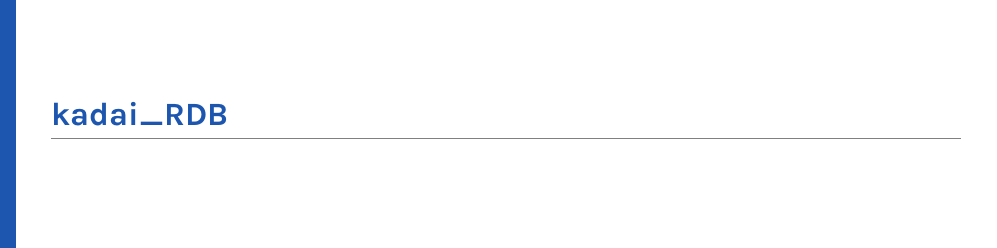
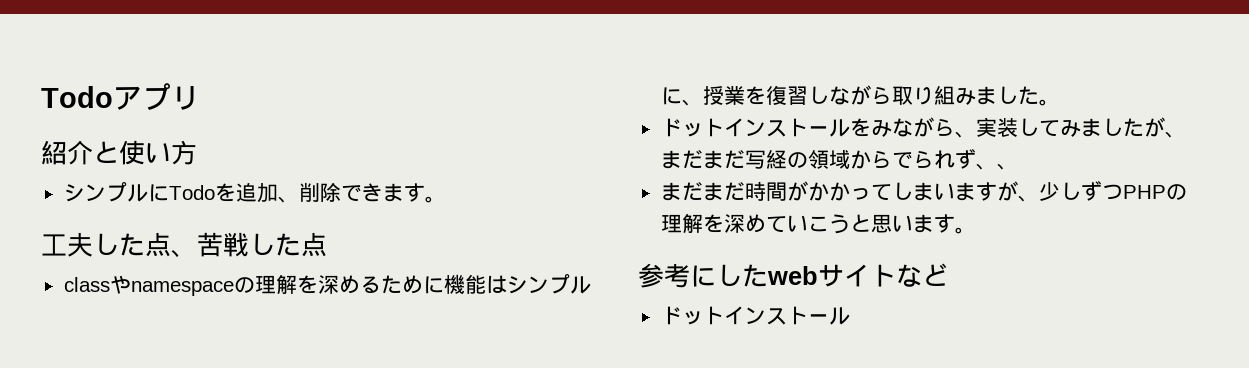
[51,101,228,126] kadai_RDB -> [41,83,200,110] [41,140,197,165] [63,182,446,203] [41,232,327,258] [63,274,591,296] [660,85,1060,106] [660,117,1186,138] [660,149,1018,170] [660,181,1187,202] [660,213,976,234] [638,263,948,288] [660,306,850,325] Todoアプリ // 紹介と使い方 // シンプルにTodoを追加、削除できます。 // 工夫した点、苦戦した点 // classやnamespaceの理解を深めるために機能はシンプルに、授業を復習しながら取り組みました。 // ドットインストールをみながら、実装してみましたが、まだまだ写経の領域からでられず、、 // まだまだ時間がかかってしまいますが、少しずつPHPの理解を深めていこうと思います。 // 参考にしたwebサイトなど // ドットインストール

